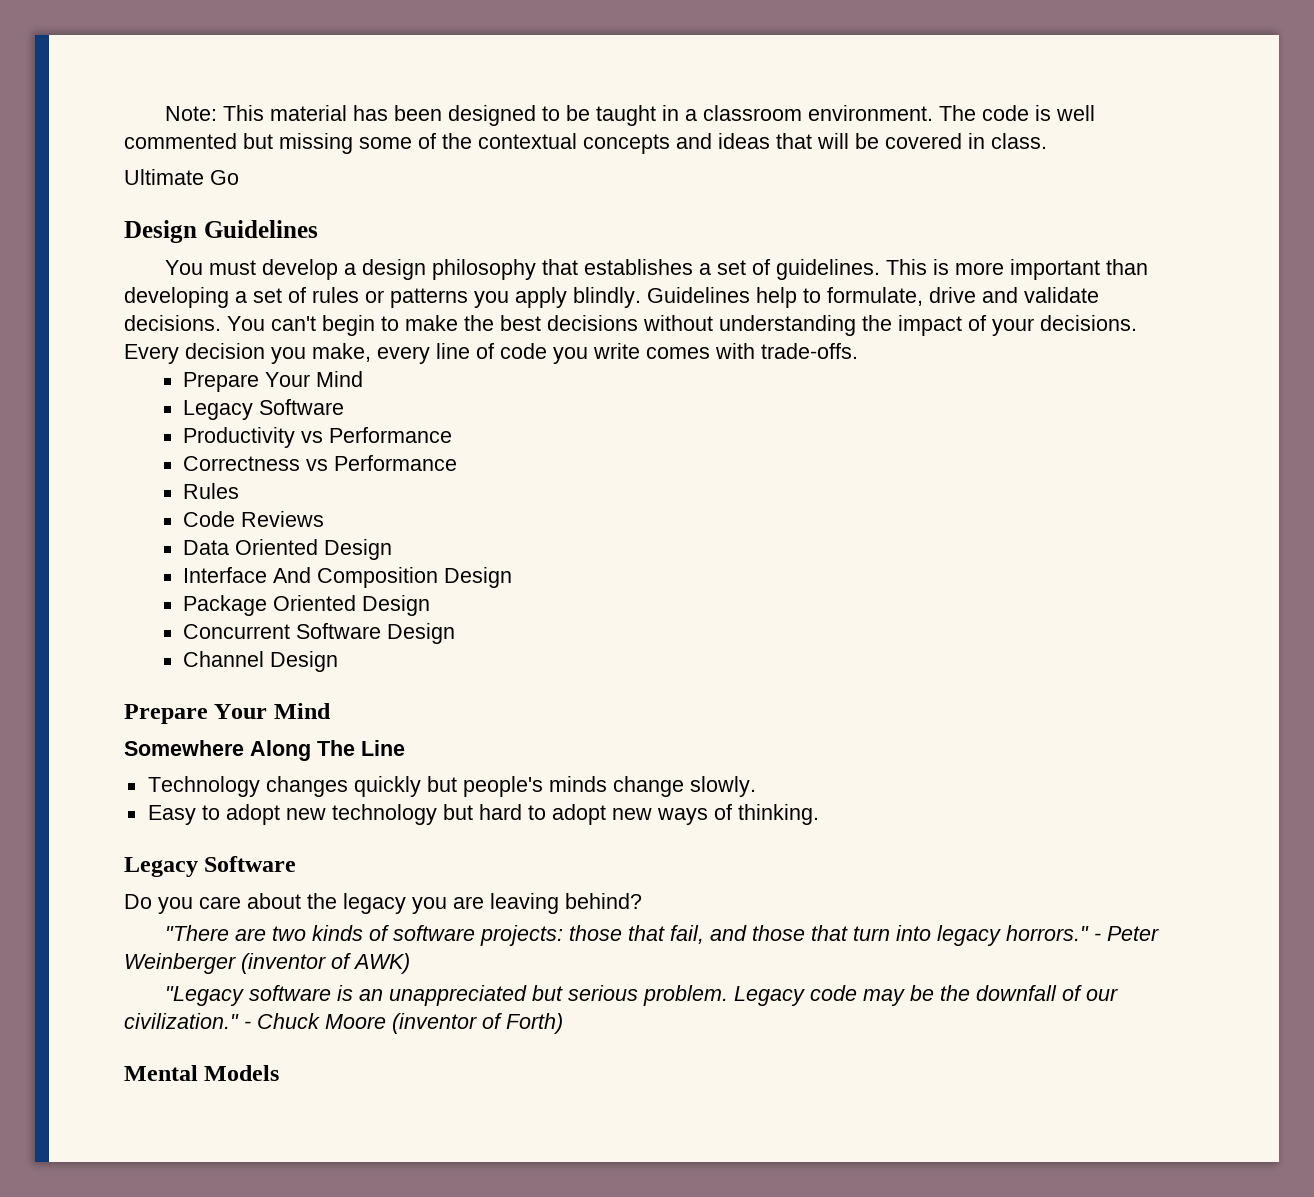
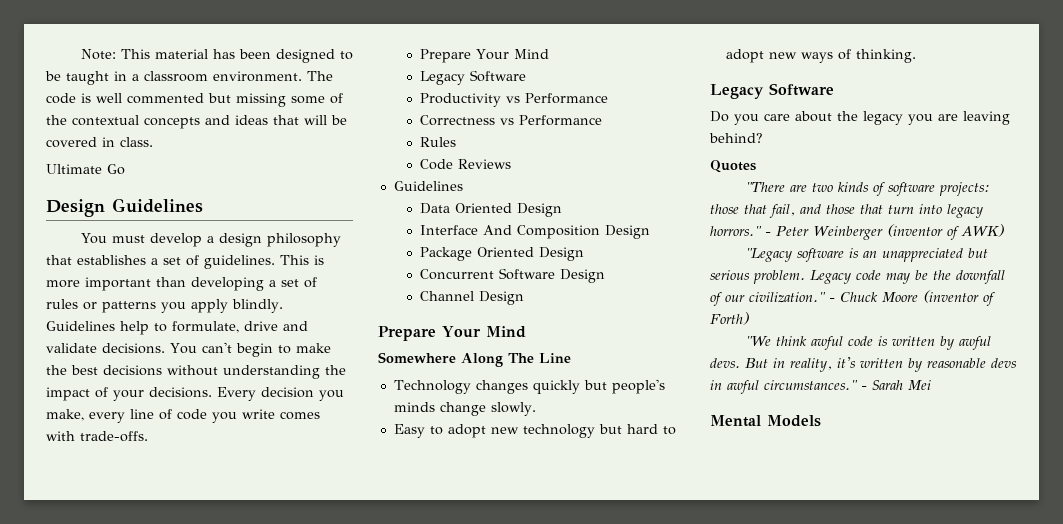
(325, 519) none -> [393,181,463,191] // Guidelines
(642, 901) none -> [710,160,756,173] // Quotes
(563, 1023) none -> [744,336,992,350] [710,357,1017,372] [710,380,931,394] // "We think awful code is written by awful devs. But in reality, it's written by reasonable devs in awful circumstances." - Sarah Mei

